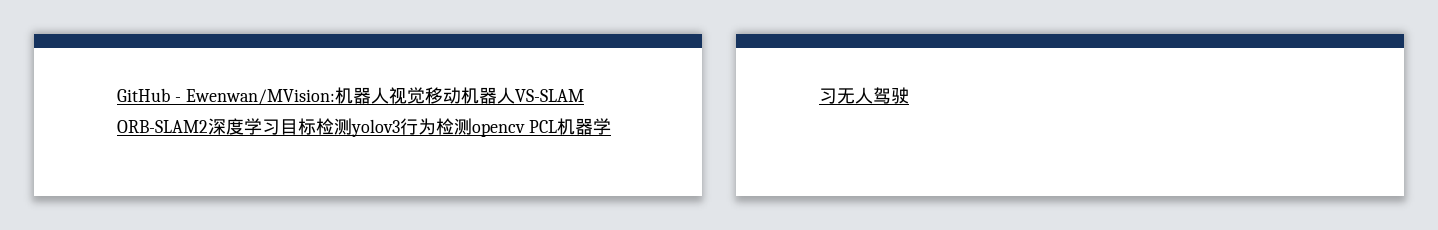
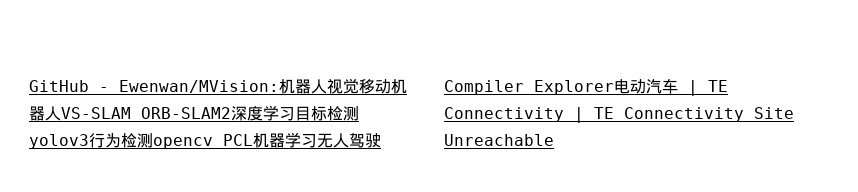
(909, 95) none -> [444,79,728,96] [444,107,794,123] [444,134,554,146] Compiler Explorer电动汽车 | TE Connectivity | TE Connectivity Site Unreachable

